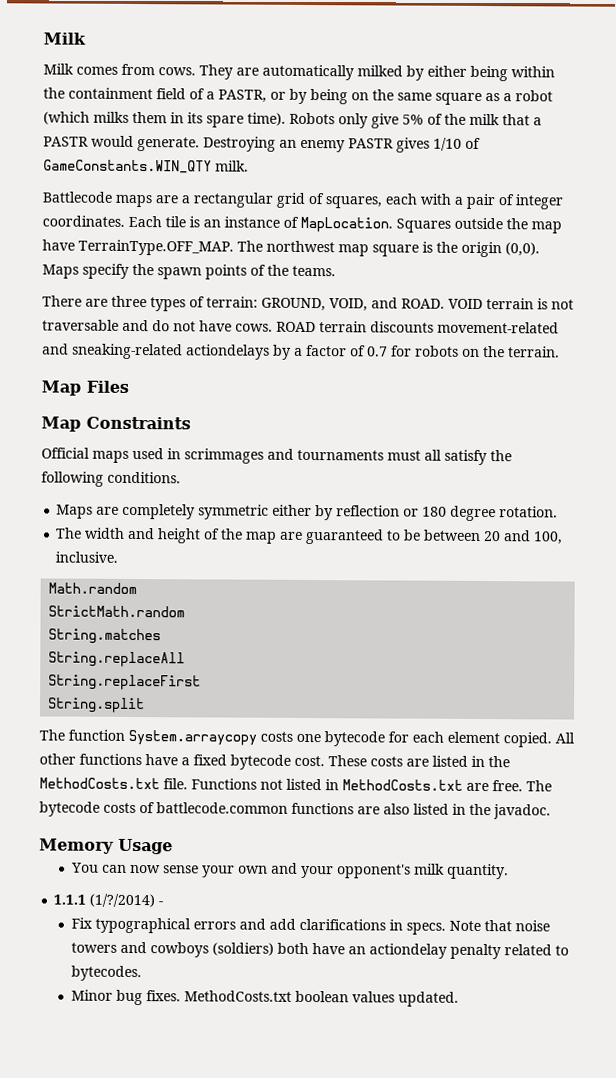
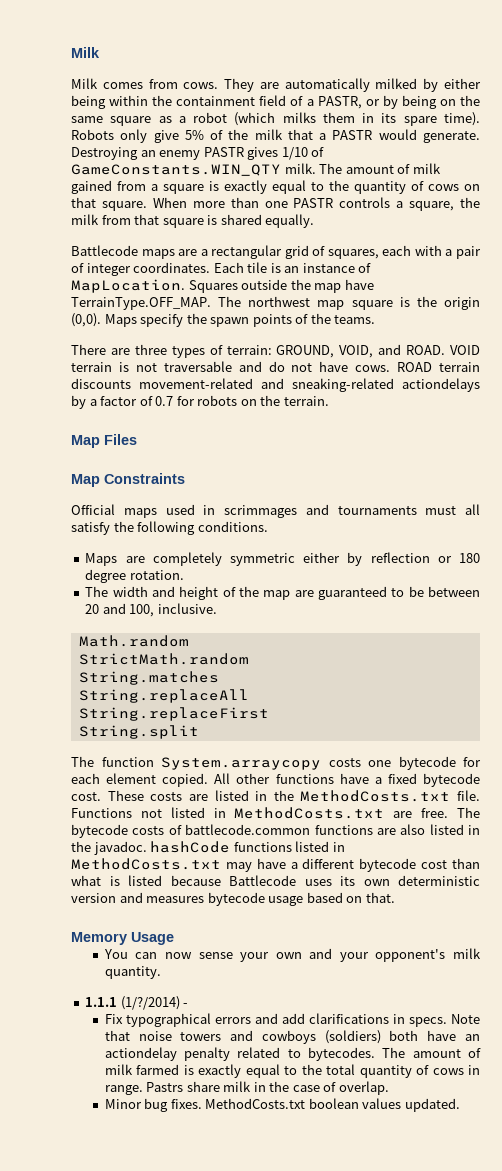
(249, 166) none -> [319,163,441,174] [71,180,480,194] [71,197,480,211] [71,214,315,228] The amount of milk gained from a square is exactly equal to the quantity of cows on that square. When more than one PASTR controls a square, the milk from that square is shared equally.
(551, 812) none -> [150,841,345,853] [71,858,480,872] [71,875,480,886] [71,892,395,906] hashCode functions listed in MethodCosts.txt may have a different bytecode cost than what is listed because Battlecode uses its own deterministic version and measures bytecode usage based on that.
(142, 973) none -> [382,1047,482,1058] [104,1064,480,1078] [104,1081,389,1095] The amount of milk farmed is exactly equal to the total quantity of cows in range. Pastrs share milk in the case of overlap.

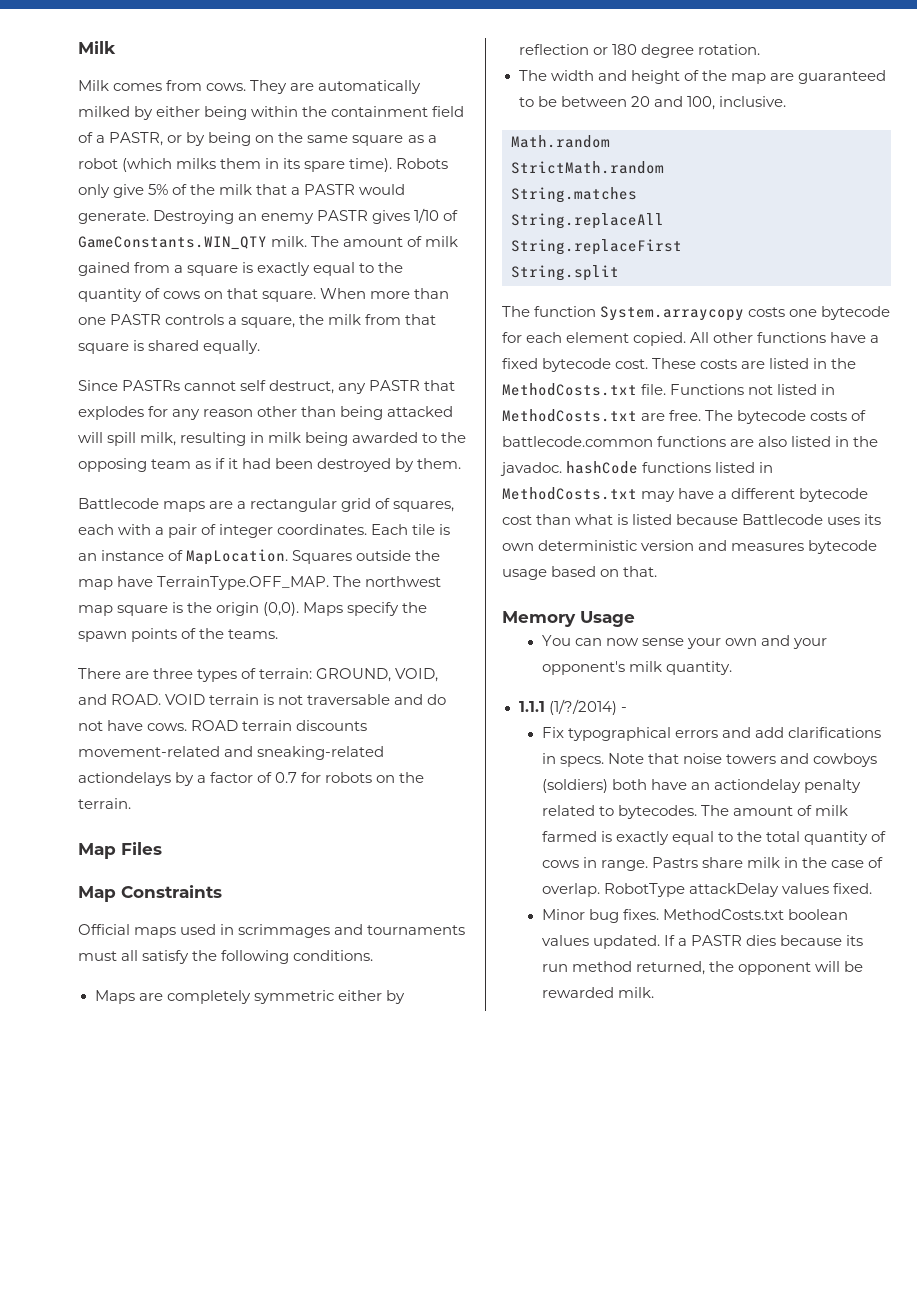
(315, 221) none -> [78,380,456,394] [78,406,454,420] [78,432,467,446] [78,458,462,472] // Since PASTRs cannot self destruct, any PASTR that explodes for any reason other than being attacked will spill milk, resulting in milk being awarded to the opposing team as if it had been destroyed by them.
(389, 1088) none -> [603,883,873,897] RobotType attackDelay values fixed.
(460, 1105) none -> [663,935,864,946] [541,961,864,975] [541,987,654,998] If a PASTR dies because its run method returned, the opponent will be rewarded milk.

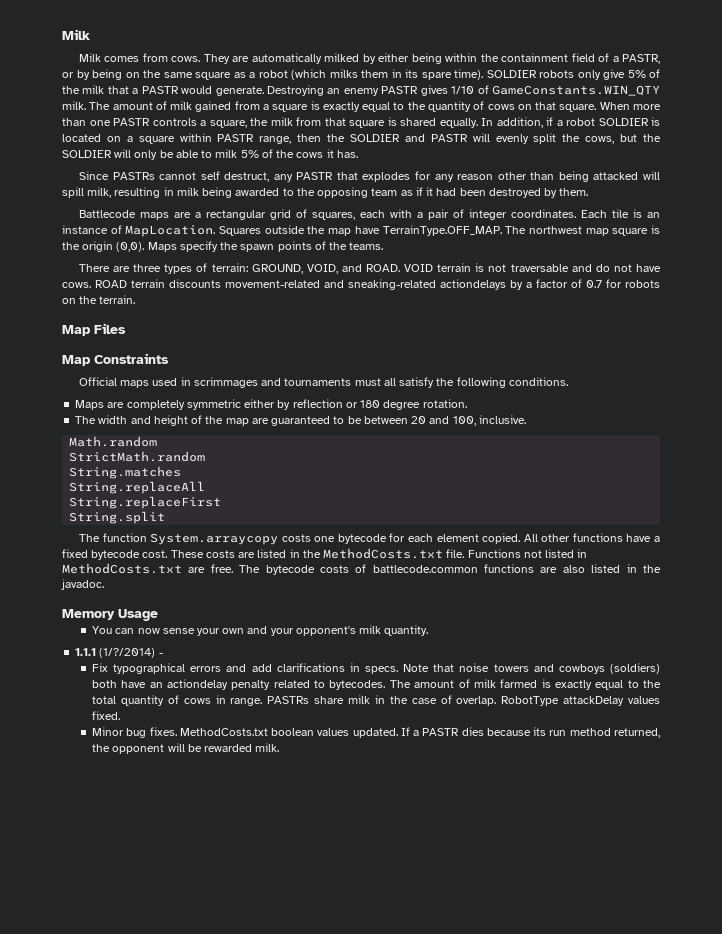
[396,158,449,169] Robots -> [486,70,574,78] SOLDIER robots
(261, 347) none -> [481,117,660,128] [62,133,662,144] [62,149,358,160] In addition, if a robot SOLDIER is located on a square within PASTR range, then the SOLDIER and PASTR will evenly split the cows, but the SOLDIER will only be able to milk 5% of the cows it has.
[566,461,774,474] [502,487,869,502] [502,514,882,525] [502,540,878,554] [502,566,658,580] hashCode functions listed in MethodCosts.txt may have a different bytecode cost than what is listed because Battlecode uses its own deterministic version and measures bytecode usage based on that. -> (104, 584) none
[651,857,698,868] Pastrs -> [267,696,310,704] PASTRs

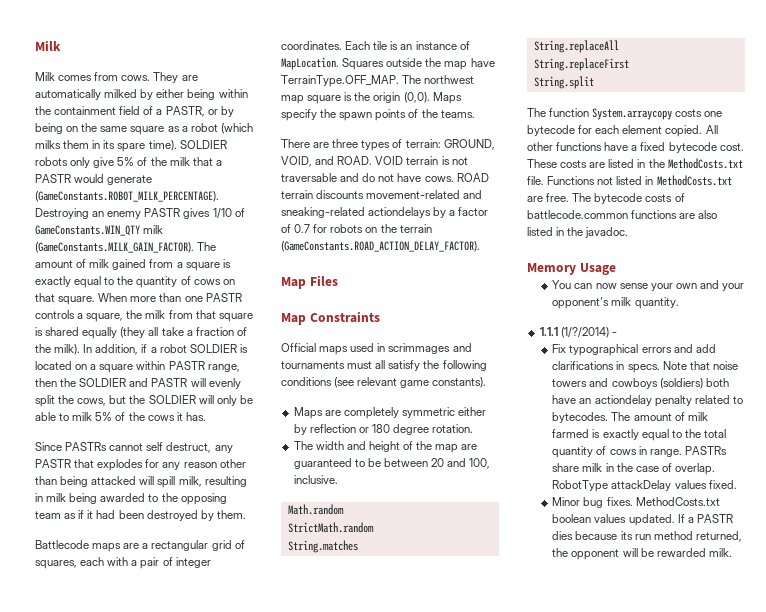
[215,86,264,96] generate. -> [107,175,153,185] [35,191,219,202] generate (GameConstants.ROBOT_MILK_PERCENTAGE).
[62,101,86,110] milk. -> [143,225,164,234] [35,242,194,253] milk (GameConstants.MILK_GAIN_FACTOR).
[439,118,478,128] equally. -> [82,327,247,339] [35,344,81,355] equally (they all take a fraction of the milk).
[99,295,136,304] terrain. -> [399,224,432,233] [281,241,480,252] terrain (GameConstants.ROAD_ACTION_DELAY_FACTOR).
[508,377,568,386] conditions. -> [281,377,487,388] conditions (see relevant game constants).

